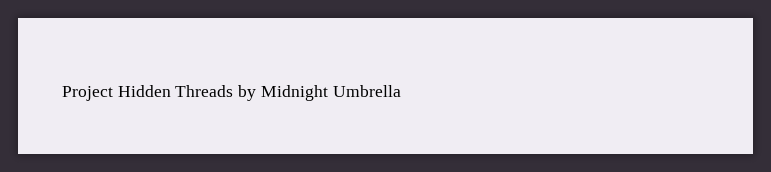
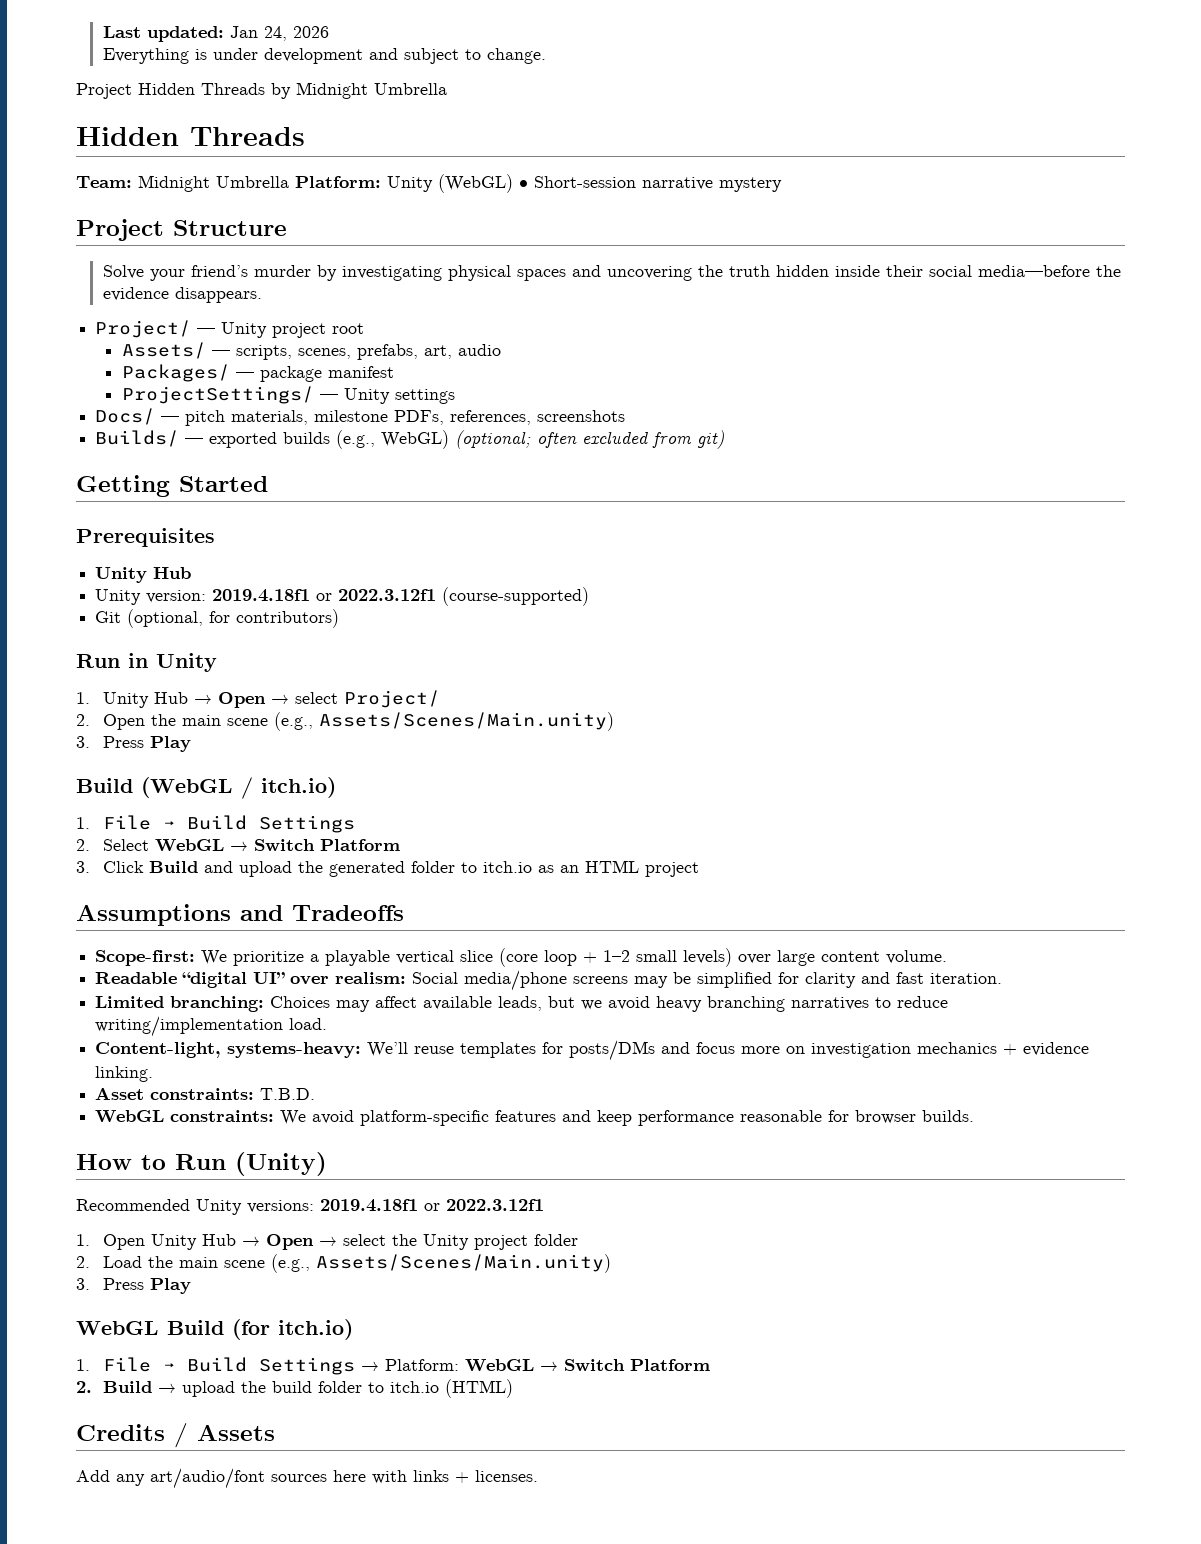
(62, 93) none -> [102,26,329,42] [102,48,546,64] Last updated: Jan 24, 2026 // Everything is under development and subject to change. //
(401, 91) none -> [76,127,305,146] [76,174,782,193] [76,219,287,241] [102,265,1121,281] [102,287,262,303] [95,320,365,338] [121,342,501,360] [121,364,394,382] [121,386,455,404] [95,408,626,426] [95,430,725,449] [76,475,268,497] [76,528,215,547] [95,567,192,583] [95,587,590,606] [95,609,340,628] [76,653,217,672] [76,690,440,708] [76,712,614,731] [76,736,191,752] [76,777,336,799] [76,815,355,833] [76,839,400,852] [76,860,699,877] [76,904,404,926] [95,948,948,967] [95,970,1003,991] [95,996,949,1012] [95,1016,328,1037] [95,1040,1090,1061] [95,1066,154,1082] [95,1087,316,1100] [95,1110,975,1126] [76,1152,327,1176] [76,1199,544,1215] [76,1234,578,1250] [76,1254,611,1273] [76,1278,191,1294] [76,1319,353,1340] [76,1357,710,1375] [76,1379,513,1398] [76,1423,275,1448] [76,1468,538,1489] // Hidden Threads // Team: Midnight Umbrella Platform: Unity (WebGL) • Short-session narrative mystery // Project Structure // Solve your friend’s murder by investigating physical spaces and uncovering the truth hidden inside their social media—before the evidence disappears. // Project/ — Unity project root // Assets/ — scripts, scenes, prefabs, art, audio // Packages/ — package manifest // ProjectSettings/ — Unity settings // Docs/ — pitch materials, milestone PDFs, references, screenshots // Builds/ — exported builds (e.g., WebGL) (optional; often excluded from git) // Getting Started // Prerequisites // Unity Hub // Unity version: 2019.4.18f1 or 2022.3.12f1 (course-supported) // Git (optional, for contributors) // Run in Unity // 1. Unity Hub → Open → select Project/ // 2. Open the main scene (e.g., Assets/Scenes/Main.unity) // 3. Press Play // Build (WebGL / itch.io) // 1. File → Build Settings // 2. Select WebGL → Switch Platform // 3. Click Build and upload the generated folder to itch.io as an HTML project // Assumptions and Tradeoffs // Scope-first: We prioritize a playable vertical slice (core loop + 1–2 small levels) over large content volume. // Readable “digital UI” over realism: Social media/phone screens may be simplified for clarity and fast iteration. // Limited branching: Choices may affect available leads, but we avoid heavy branching narratives to reduce writing/implementation load. // Content-light, systems-heavy: We’ll reuse templates for posts/DMs and focus more on investigation mechanics + evidence linking. // Asset constraints: T.B.D. // WebGL constraints: We avoid platform-specific features and keep performance reasonable for browser builds. // How to Run (Unity) // Recommended Unity versions: 2019.4.18f1 or 2022.3.12f1 // 1. Open Unity Hub → Open → select the Unity project folder // 2. Load the main scene (e.g., Assets/Scenes/Main.unity) // 3. Press Play // WebGL Build (for itch.io) // 1. File → Build Settings → Platform: WebGL → Switch Platform // 2. Build → upload the build folder to itch.io (HTML) // Credits / Assets // Add any art/audio/font sources here with links + licenses.

